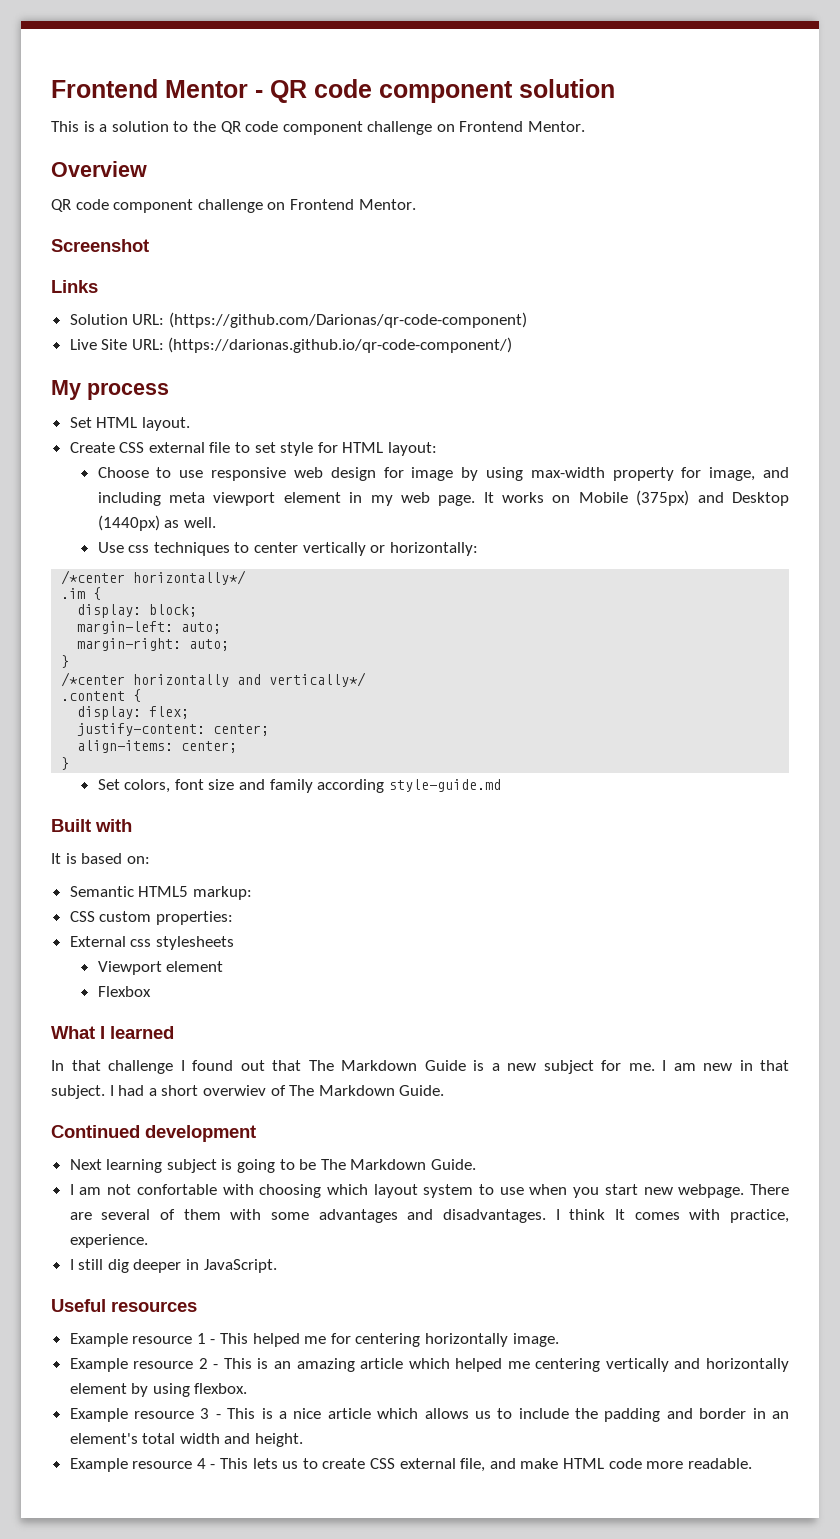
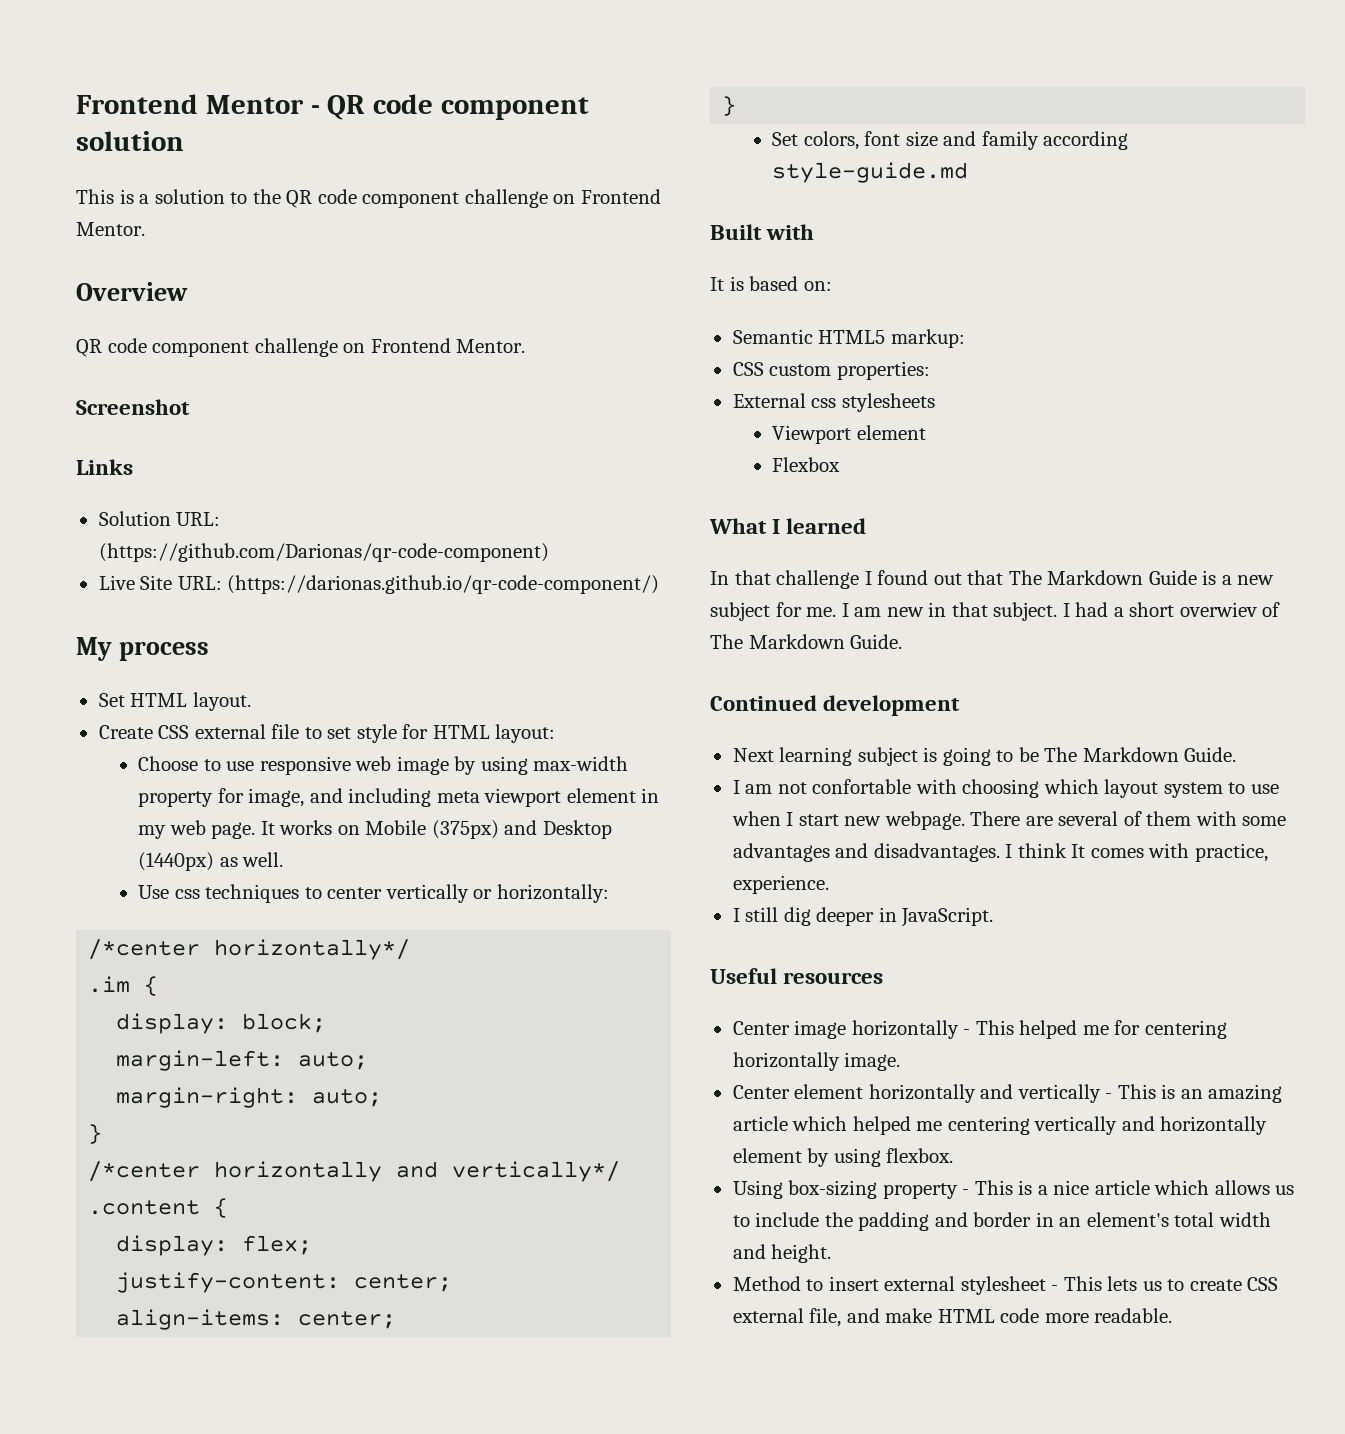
[330,467,404,481] design for -> (392, 763) none
[573,1187,600,1198] you -> [786,812,794,826] I
[69,1333,206,1347] Example resource 1 -> [732,1020,959,1039] Center image horizontally
[69,1358,208,1372] Example resource 2 -> [732,1084,1101,1103] Center element horizontally and vertically
[69,1408,210,1422] Example resource 3 -> [732,1180,958,1199] Using box-sizing property
[69,1458,206,1472] Example resource 4 -> [732,1276,1046,1295] Method to insert external stylesheet

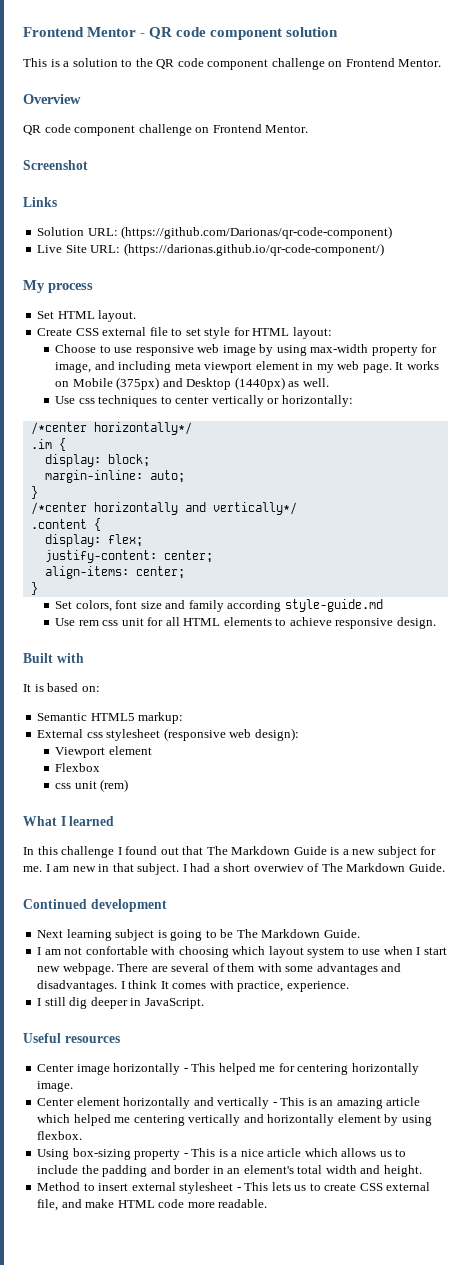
[116,1050,369,1071] [116,1087,299,1108] margin-left: auto; // margin-right: -> [44,470,143,483] margin-inline:
(969, 172) none -> [55,617,436,629] // Use rem css unit for all HTML elements to achieve responsive design.
[732,361,930,380] // CSS custom properties: -> (184, 718) none
[841,393,935,412] stylesheets -> [106,728,299,741] stylesheet (responsive web design):
(841, 464) none -> [55,779,129,792] // css unit (rem)
[734,570,771,585] that -> [37,846,58,855] this

